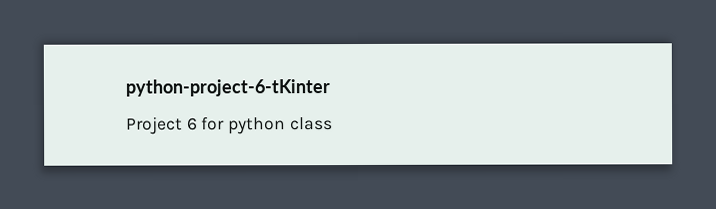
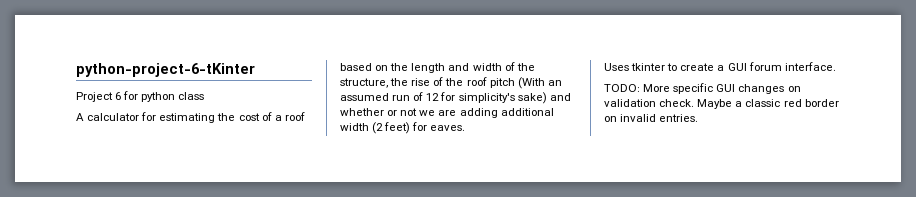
(333, 124) none -> [76,112,305,123] [340,62,535,73] [340,77,562,89] [340,92,571,104] [340,108,554,118] [340,122,466,134] [604,62,836,71] [604,83,801,94] [604,99,839,109] [604,114,699,122] // A calculator for estimating the cost of a roof based on the length and width of the structure, the rise of the roof pitch (With an assumed run of 12 for simplicity's sake) and whether or not we are adding additional width (2 feet) for eaves. // Uses tkinter to create a GUI forum interface. // TODO: More specific GUI changes on validation check. Maybe a classic red border on invalid entries.

